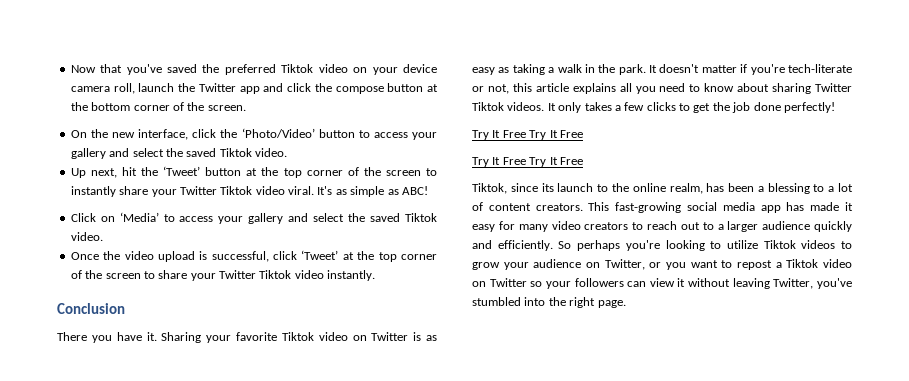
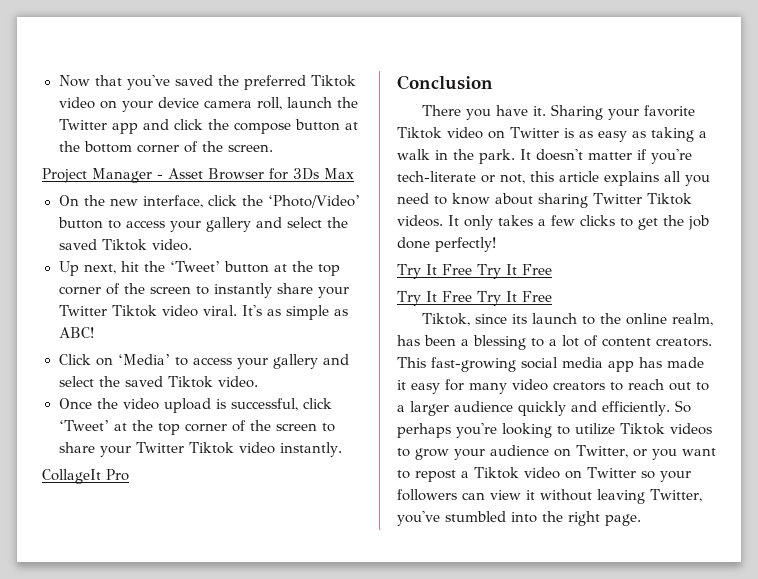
(246, 108) none -> [42,168,354,183] // Project Manager - Asset Browser for 3Ds Max
(376, 275) none -> [42,469,129,484] // CollageIt Pro

